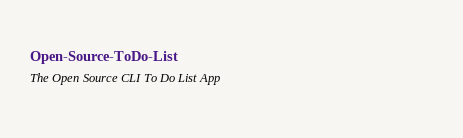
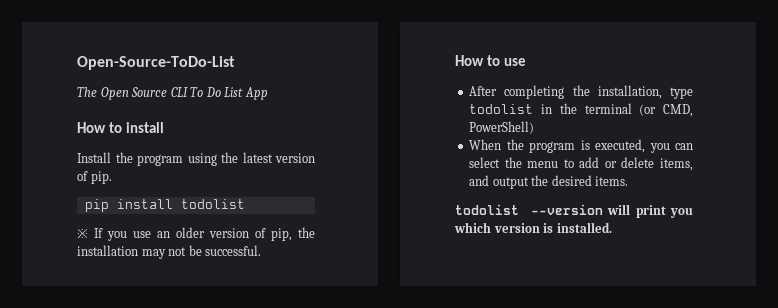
(220, 79) none -> [77,122,165,133] [77,152,315,166] [77,171,112,184] [84,199,245,212] [77,227,315,241] [77,245,262,259] [455,55,527,66] [469,85,693,99] [469,103,693,117] [469,121,535,134] [469,139,693,153] [469,157,693,171] [469,175,629,189] [455,204,693,218] [454,222,612,233] // How to install // Install the program using the latest version of pip. // pip install todolist // ※ If you use an older version of pip, the installation may not be successful. // How to use // After completing the installation, type todolist in the terminal (or CMD, PowerShell) // When the program is executed, you can select the menu to add or delete items, and output the desired items. // todolist --version will print you which version is installed.

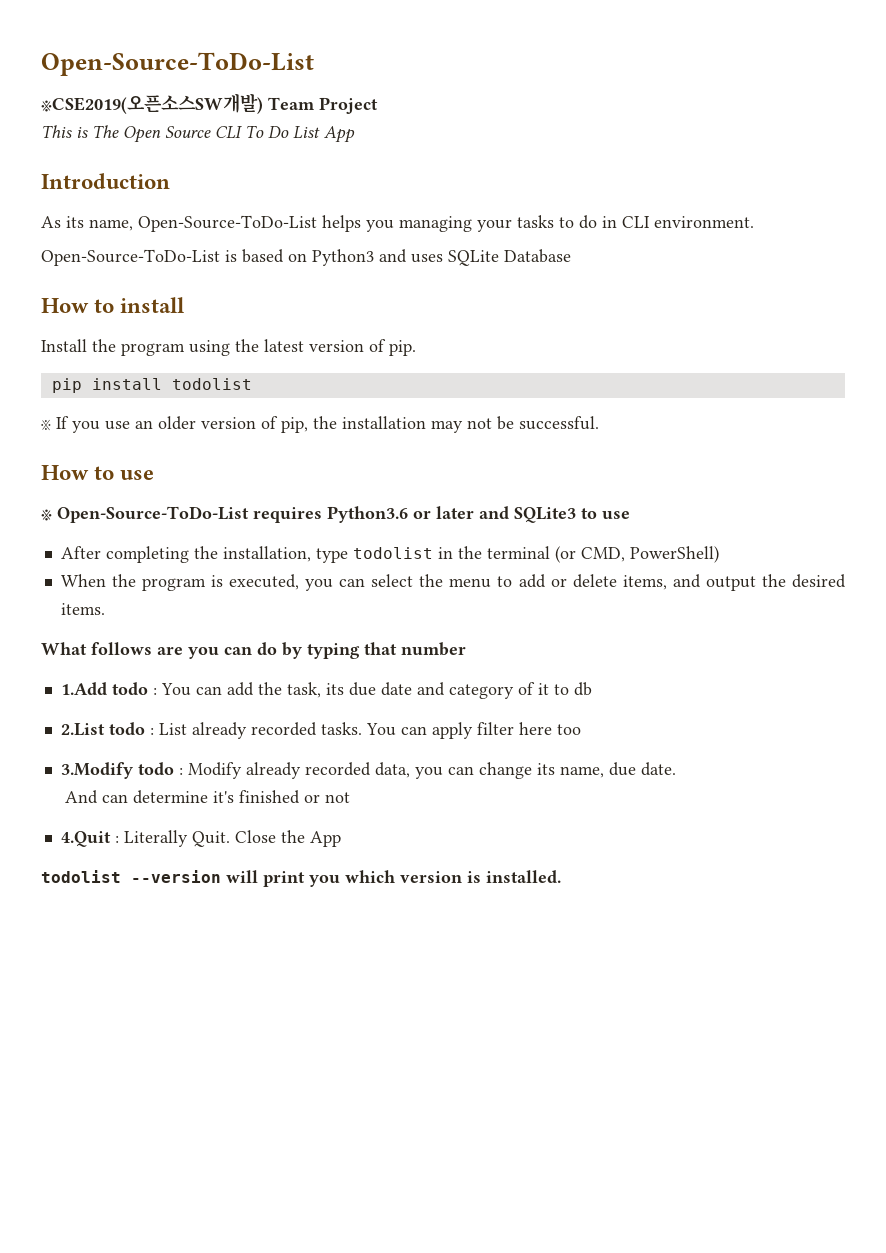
(235, 63) none -> [41,93,378,114] [41,125,88,138] ※CSE2019(오픈소스SW개발) Team Project // This is
(268, 93) none -> [41,173,170,189] [41,215,754,232] [41,249,571,266] // Introduction // As its name, Open-Source-ToDo-List helps you managing your tasks to do in CLI environment. // Open-Source-ToDo-List is based on Python3 and uses SQLite Database
(527, 62) none -> [41,506,630,523] // ※ Open-Source-ToDo-List requires Python3.6 or later and SQLite3 to use
(629, 181) none -> [41,642,466,659] [60,682,592,699] [60,722,581,739] [60,762,676,779] [65,790,351,804] [60,830,341,847] // What follows are you can do by typing that number // 1.Add todo : You can add the task, its due date and category of it to db // 2.List todo : List already recorded tasks. You can apply filter here too // 3.Modify todo : Modify already recorded data, you can change its name, due date. // And can determine it's finished or not // 4.Quit : Literally Quit. Close the App

